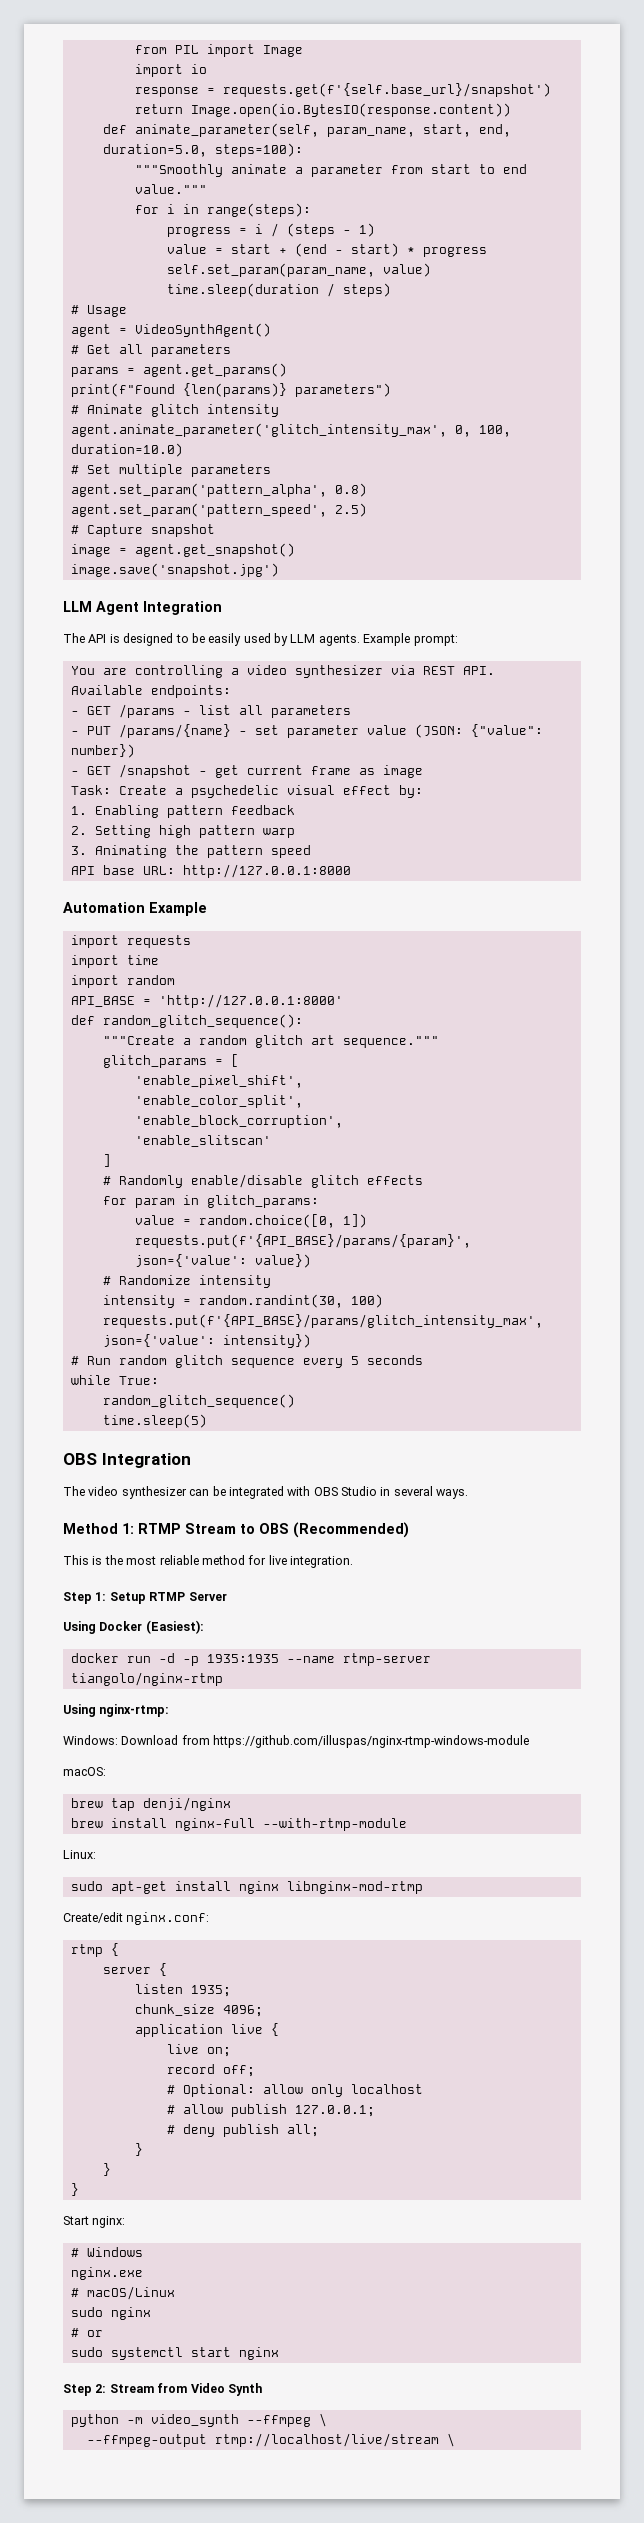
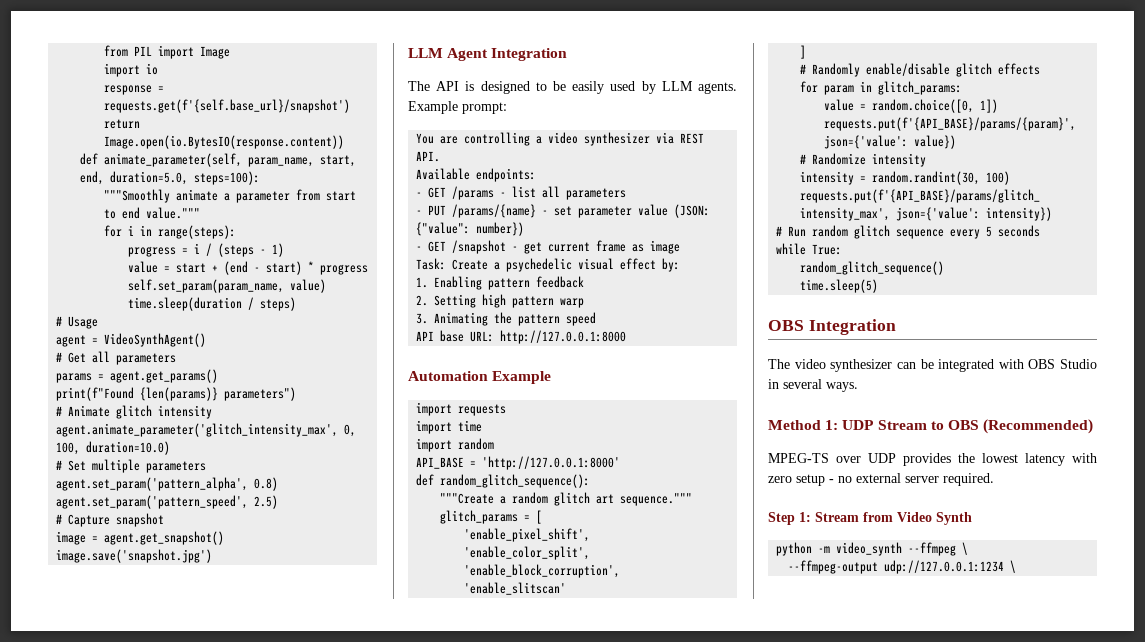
[138,1523,181,1534] RTMP -> [842,420,875,430] UDP
[63,1555,353,1568] [63,1592,227,1604] [63,1620,204,1634] [70,1653,431,1666] [70,1672,223,1686] [63,1704,170,1717] [63,1735,530,1748] [63,1767,106,1776] [70,1797,231,1811] [70,1818,407,1831] [63,1850,96,1859] [70,1881,423,1894] [63,1912,210,1925] [70,1943,119,1957] [102,1963,167,1976] [134,1984,231,1997] [134,2004,263,2017] [134,2023,279,2037] [166,2044,231,2057] [166,2064,255,2077] [166,2084,423,2097] [166,2104,375,2117] [166,2124,319,2137] [134,2143,143,2156] [102,2163,111,2176] [70,2183,79,2196] [63,2216,126,2228] [70,2247,143,2257] [70,2267,143,2280] [70,2286,175,2300] [70,2307,151,2320] [70,2328,103,2337] [70,2347,279,2360] [63,2384,107,2396] This is the most reliable method for live integration. // Step 1: Setup RTMP Server // Using Docker (Easiest): // docker run -d -p 1935:1935 --name rtmp-server tiangolo/nginx-rtmp // Using nginx-rtmp: // Windows: Download from https://github.com/illuspas/nginx-rtmp-windows-module // macOS: // brew tap denji/nginx // brew install nginx-full --with-rtmp-module // Linux: // sudo apt-get install nginx libnginx-mod-rtmp // Create/edit nginx.conf: // rtmp { // server { // listen 1935; // chunk_size 4096; // application live { // live on; // record off; // # Optional: allow only localhost // # allow publish 127.0.0.1; // # deny publish all; // } // } // } // Start nginx: // # Windows // nginx.exe // # macOS/Linux // sudo nginx // # or // sudo systemctl start nginx // Step 2: -> [768,453,1097,466] [768,473,994,486] [768,512,811,525] MPEG-TS over UDP provides the lowest latency with zero setup - no external server required. // Step 1:
[214,2433,439,2447] rtmp://localhost/live/stream -> [884,560,1005,574] udp://127.0.0.1:1234

